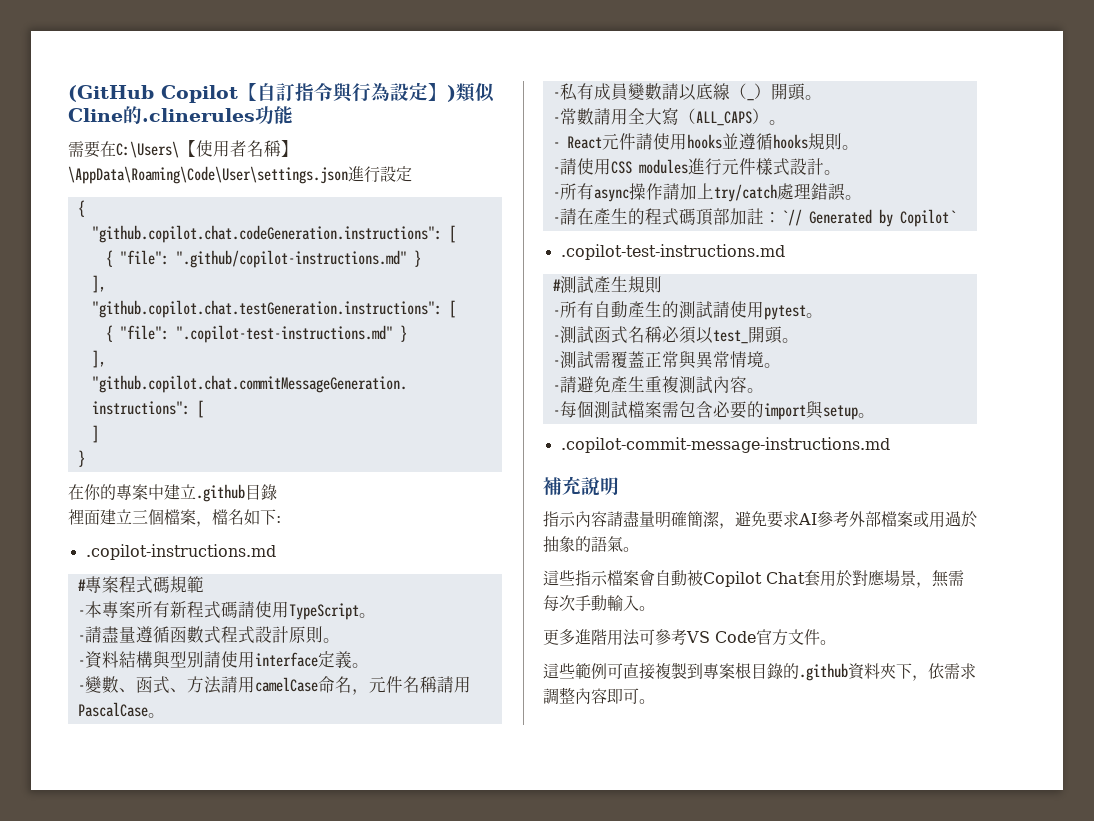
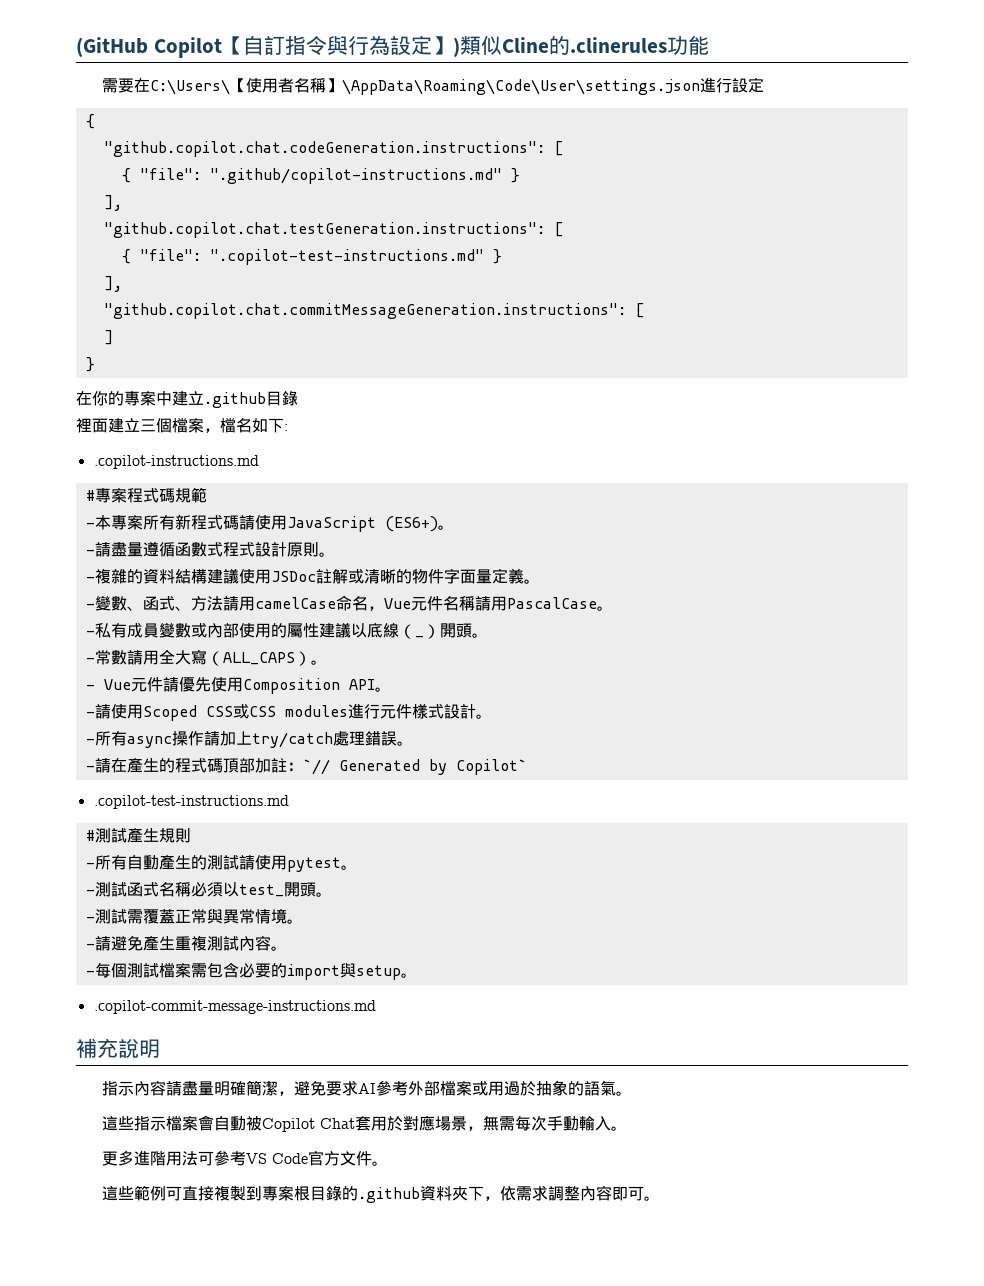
[288,603,359,620] TypeScript -> [286,516,438,532] JavaScript (ES6+)
(85, 663) none -> [94,569,143,584] 複雜的
[152,651,318,669] 與型別請使用interface -> [206,568,492,584] 建議使用JSDoc註解或清晰的物件字面量
(369, 692) none -> [383,598,411,609] Vue
[661,83,679,100] 請 -> [190,623,351,638] 或內部使用的屬性建議
[566,133,842,151] React元件請使用hooks並遵循hooks規則 -> [103,677,375,694] Vue元件請優先使用Composition API
(611, 166) none -> [142,704,249,721] Scoped CSS或

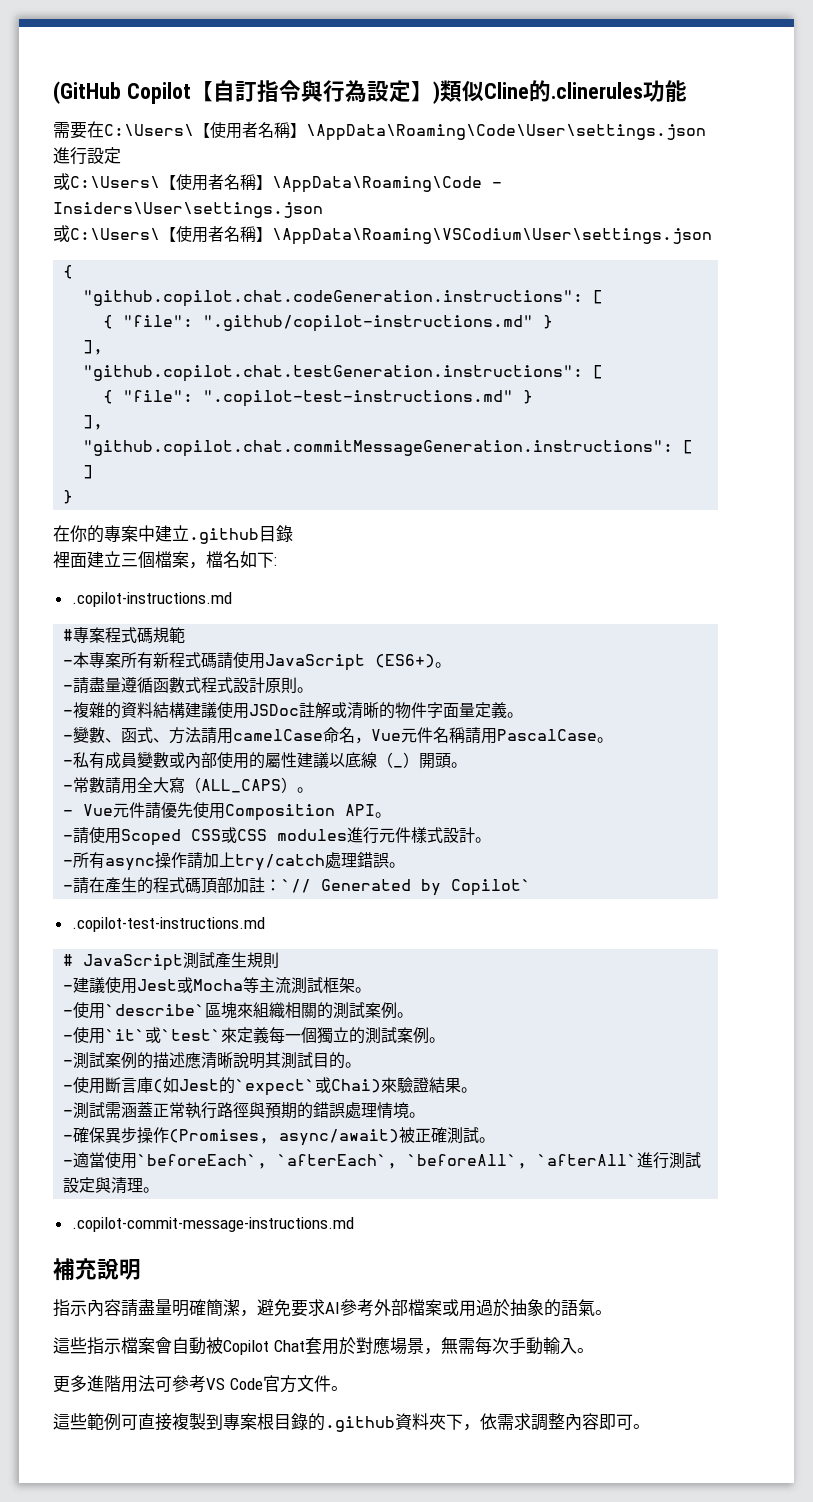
(764, 85) none -> [53,173,502,193] [53,202,323,218] [53,225,712,245] // 或C:\Users\【使用者名稱】\AppData\Roaming\Code - Insiders\User\settings.json // 或C:\Users\【使用者名稱】\AppData\Roaming\VSCodium\User\settings.json
(95, 835) none -> [83,954,184,971] JavaScript
[94,855,357,872] [85,882,332,897] [85,908,303,924] [85,935,287,951] [85,962,401,980] 所有自動產生的測試請使用pytest。 // -測試函式名稱必須以test_開頭。 // -測試需覆蓋正常與異常情境。 // -請避免產生重複測試內容。 // -每個測試檔案需包含必要的import與setup -> [73,977,372,994] [63,1002,414,1019] [63,1027,446,1044] [63,1052,362,1069] [63,1077,478,1096] [63,1102,426,1119] [63,1127,496,1146] [63,1152,702,1169] [63,1177,144,1194] 建議使用Jest或Mocha等主流測試框架。 // -使用`describe`區塊來組織相關的測試案例。 // -使用`it`或`test`來定義每一個獨立的測試案例。 // -測試案例的描述應清晰說明其測試目的。 // -使用斷言庫(如Jest的`expect`或Chai)來驗證結果。 // -測試需涵蓋正常執行路徑與預期的錯誤處理情境。 // -確保異步操作(Promises, async/await)被正確測試。 // -適當使用`beforeEach`, `afterEach`, `beforeAll`, `afterAll`進行測試設定與清理

